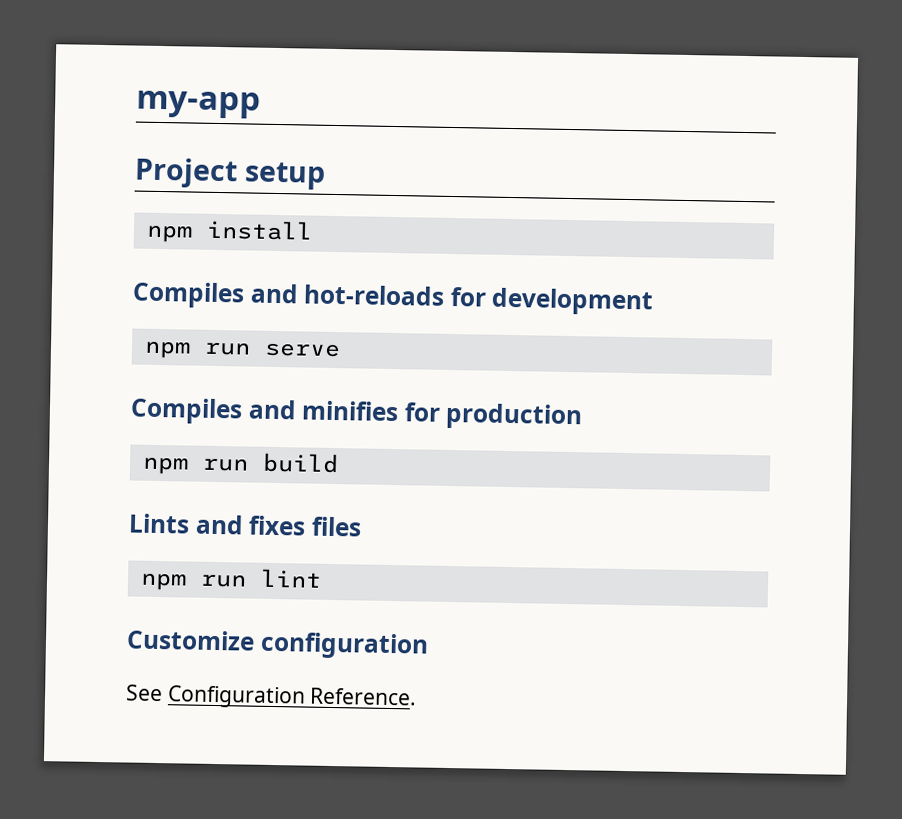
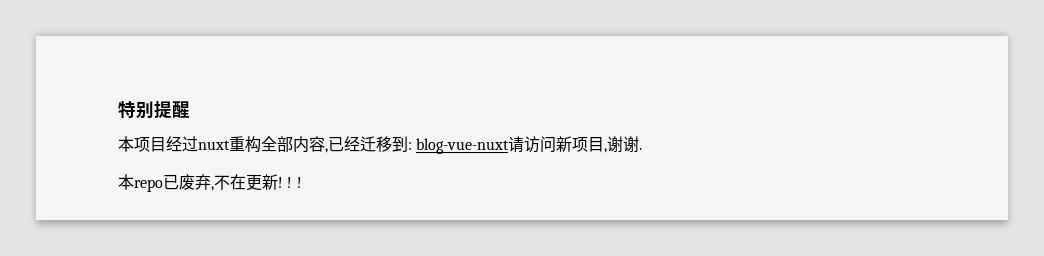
[135,90,261,119] [134,157,326,190] [145,219,313,243] [132,281,655,316] [143,340,341,359] [130,397,584,431] [141,452,339,475] [128,513,362,537] [139,568,322,591] [126,629,429,660] [125,684,418,709] my-app // Project setup // npm install // Compiles and hot-reloads for development // npm run serve // Compiles and minifies for production // npm run build // Lints and fixes files // npm run lint // Customize configuration // See Configuration Reference. -> [118,101,190,119] [118,136,643,154] [118,174,302,192] 特别提醒 // 本项目经过nuxt重构全部内容,已经迁移到: blog-vue-nuxt请访问新项目,谢谢. // 本repo已废弃,不在更新! ! !

